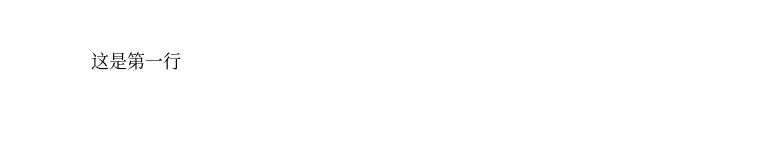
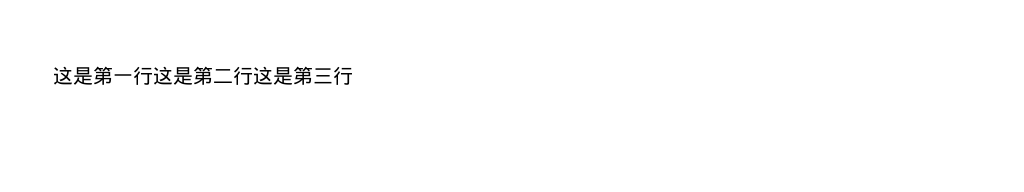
(181, 61) none -> [153,66,353,85] 这是第二行这是第三行

